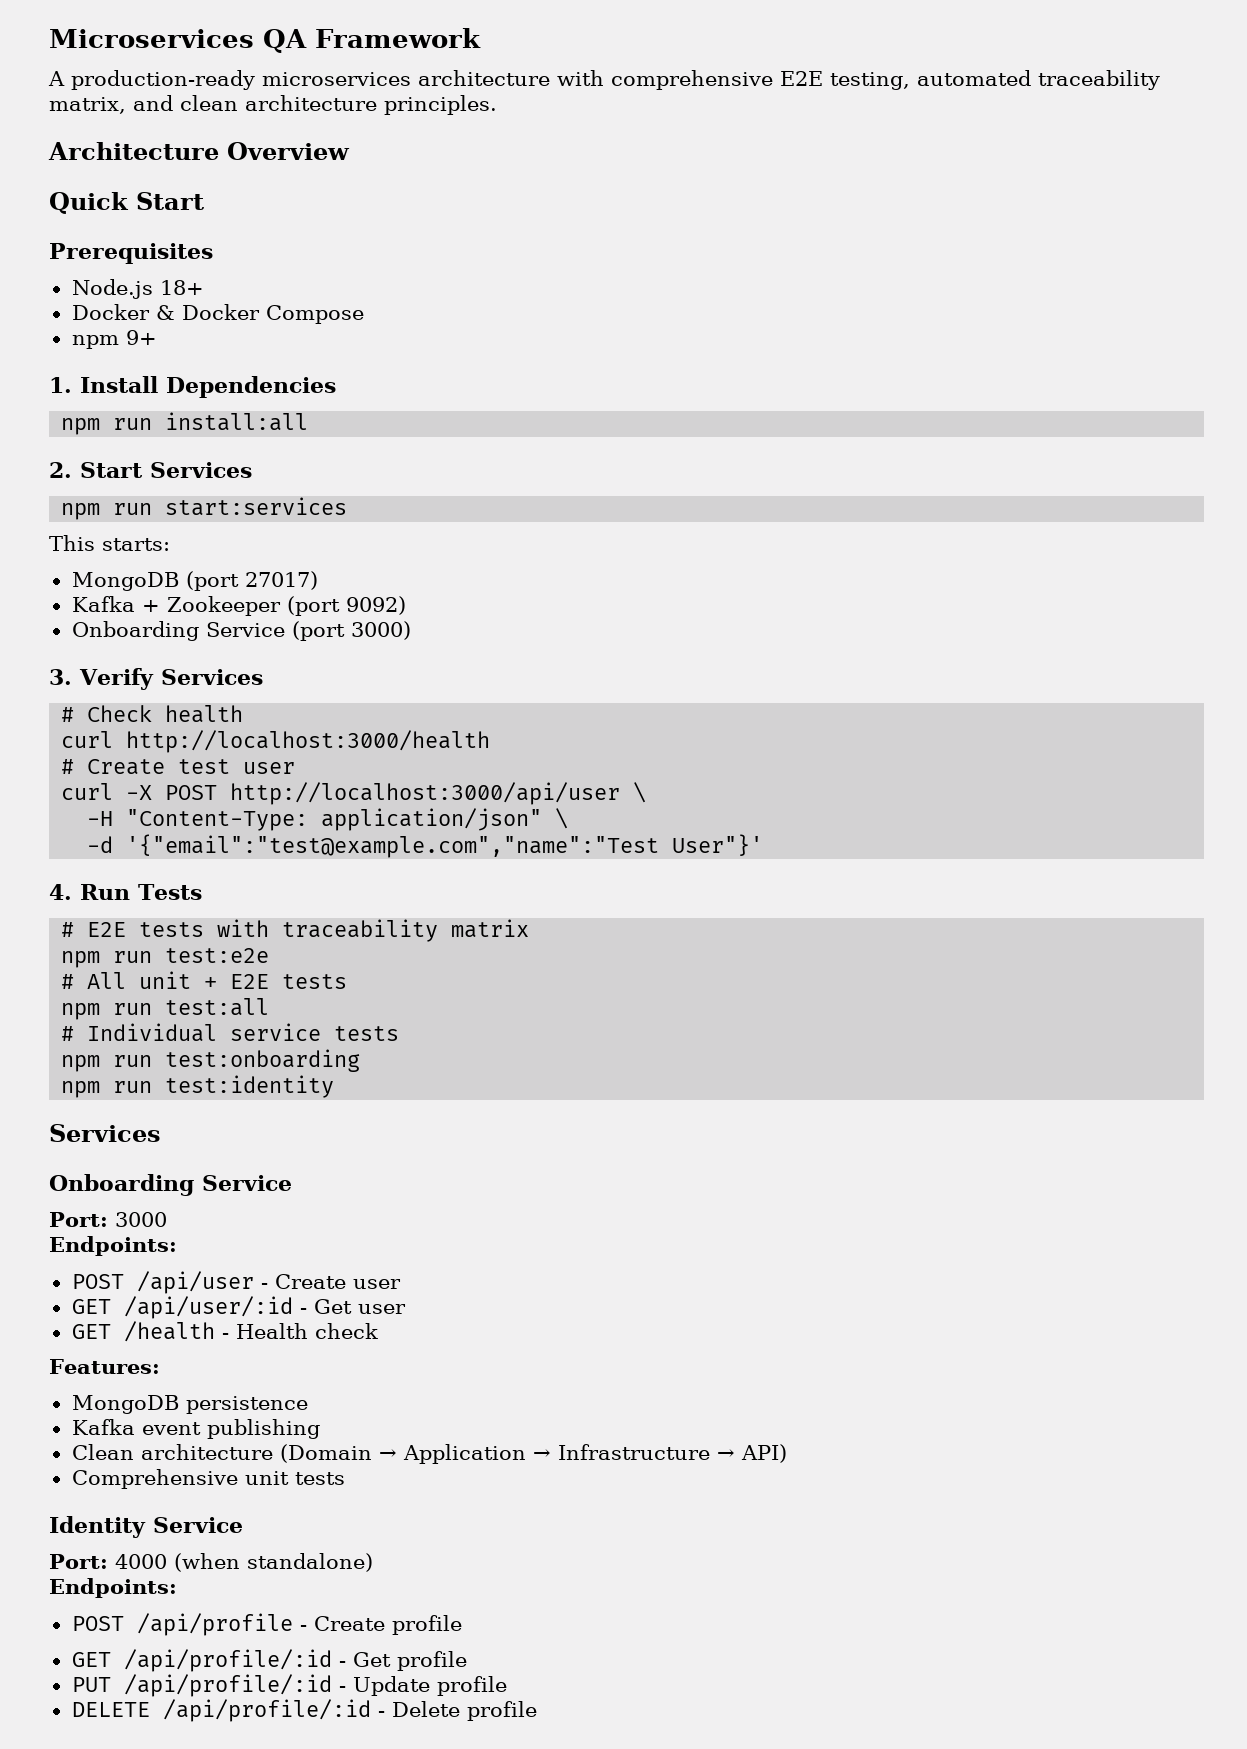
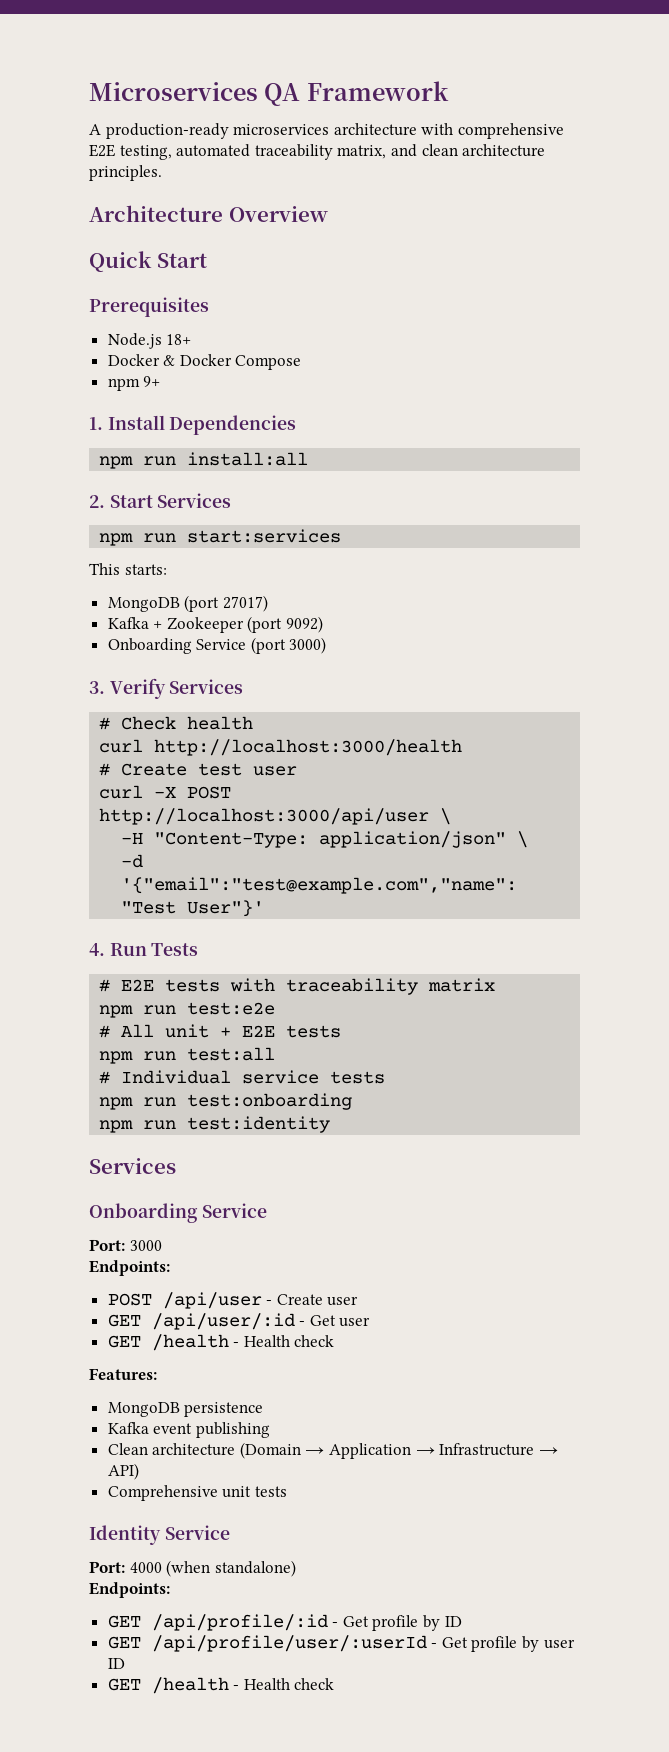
[71,1613,462,1636] // POST /api/profile - Create profile -> (170, 1590) none
[71,1674,507,1697] [71,1699,537,1722] // PUT /api/profile/:id - Update profile // DELETE /api/profile/:id - Delete profile -> [423,1615,462,1631] [107,1635,575,1652] [107,1658,125,1669] [107,1677,335,1694] by ID // GET /api/profile/user/:userId - Get profile by user ID // GET /health - Health check

